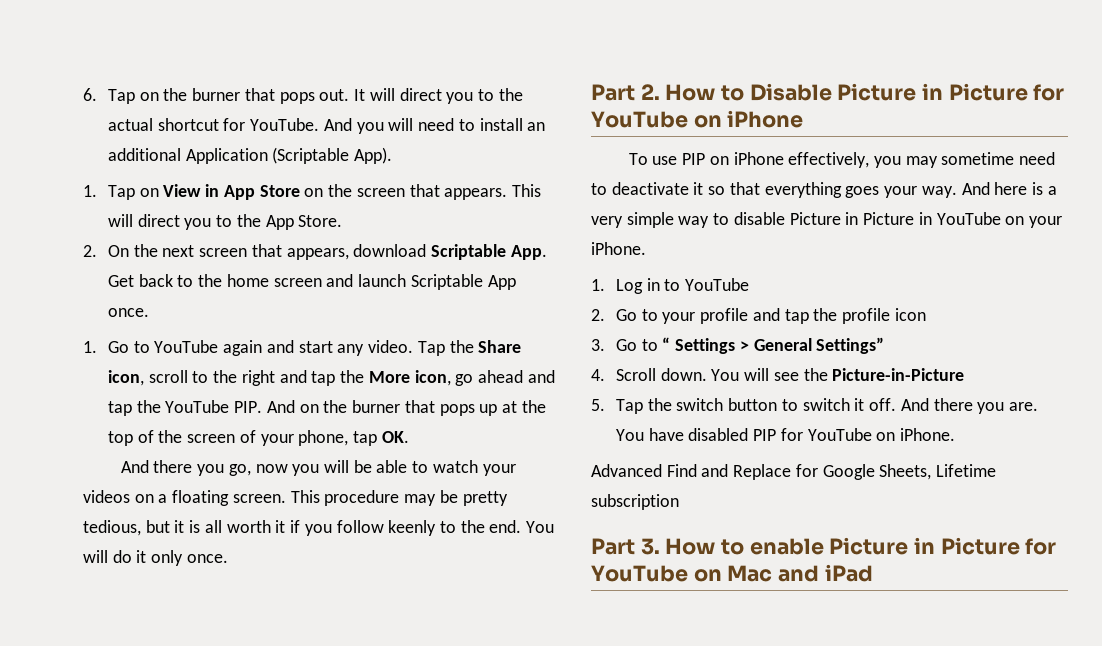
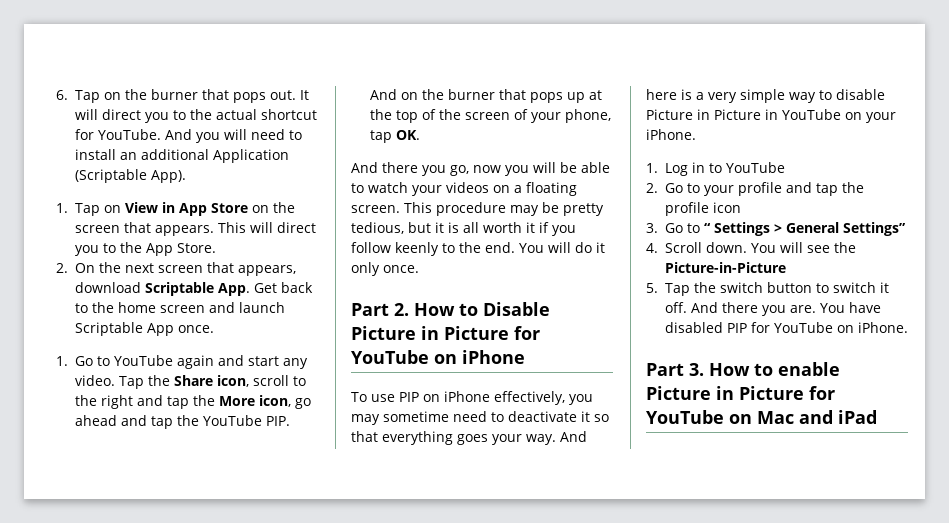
[591,464,997,480] [591,494,679,510] // Advanced Find and Replace for Google Sheets, Lifetime subscription -> (908, 327) none

